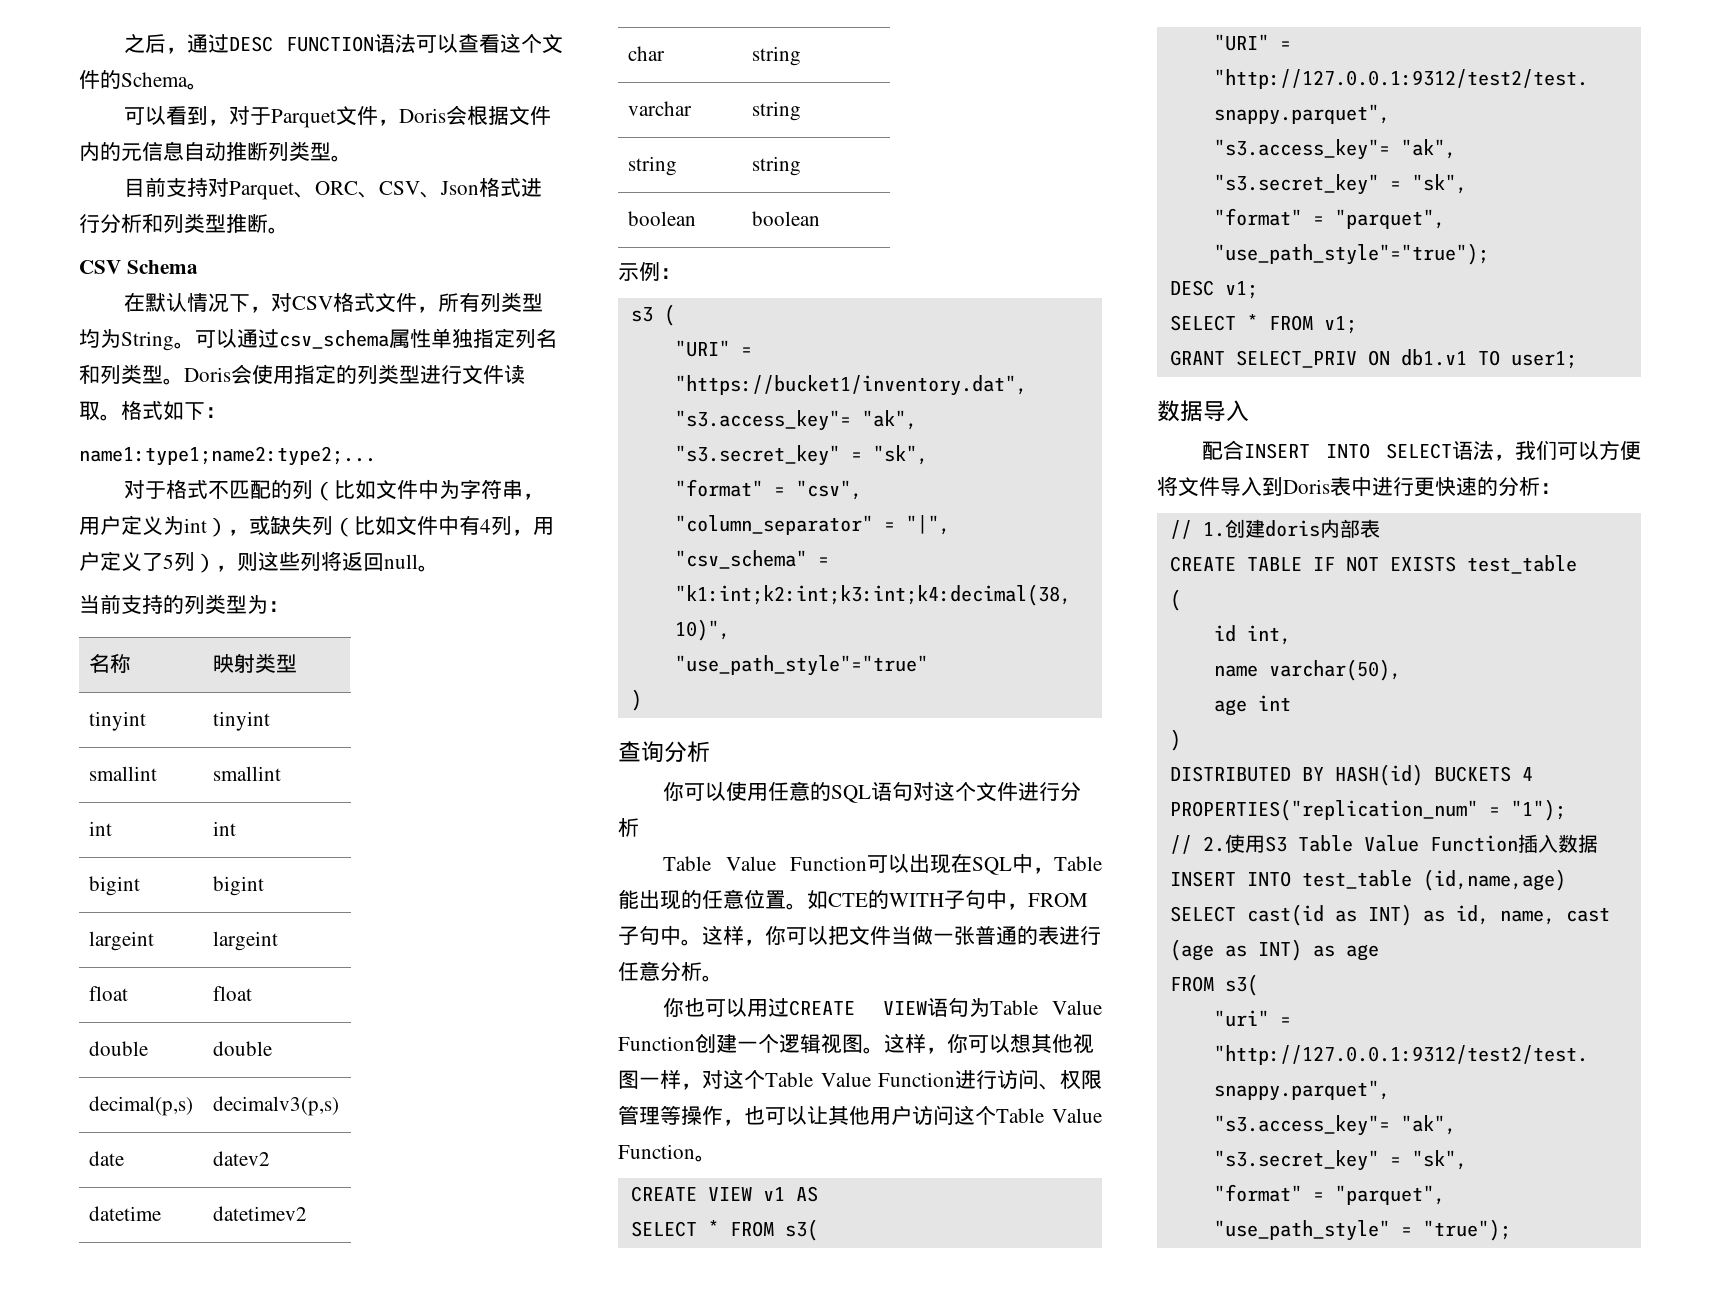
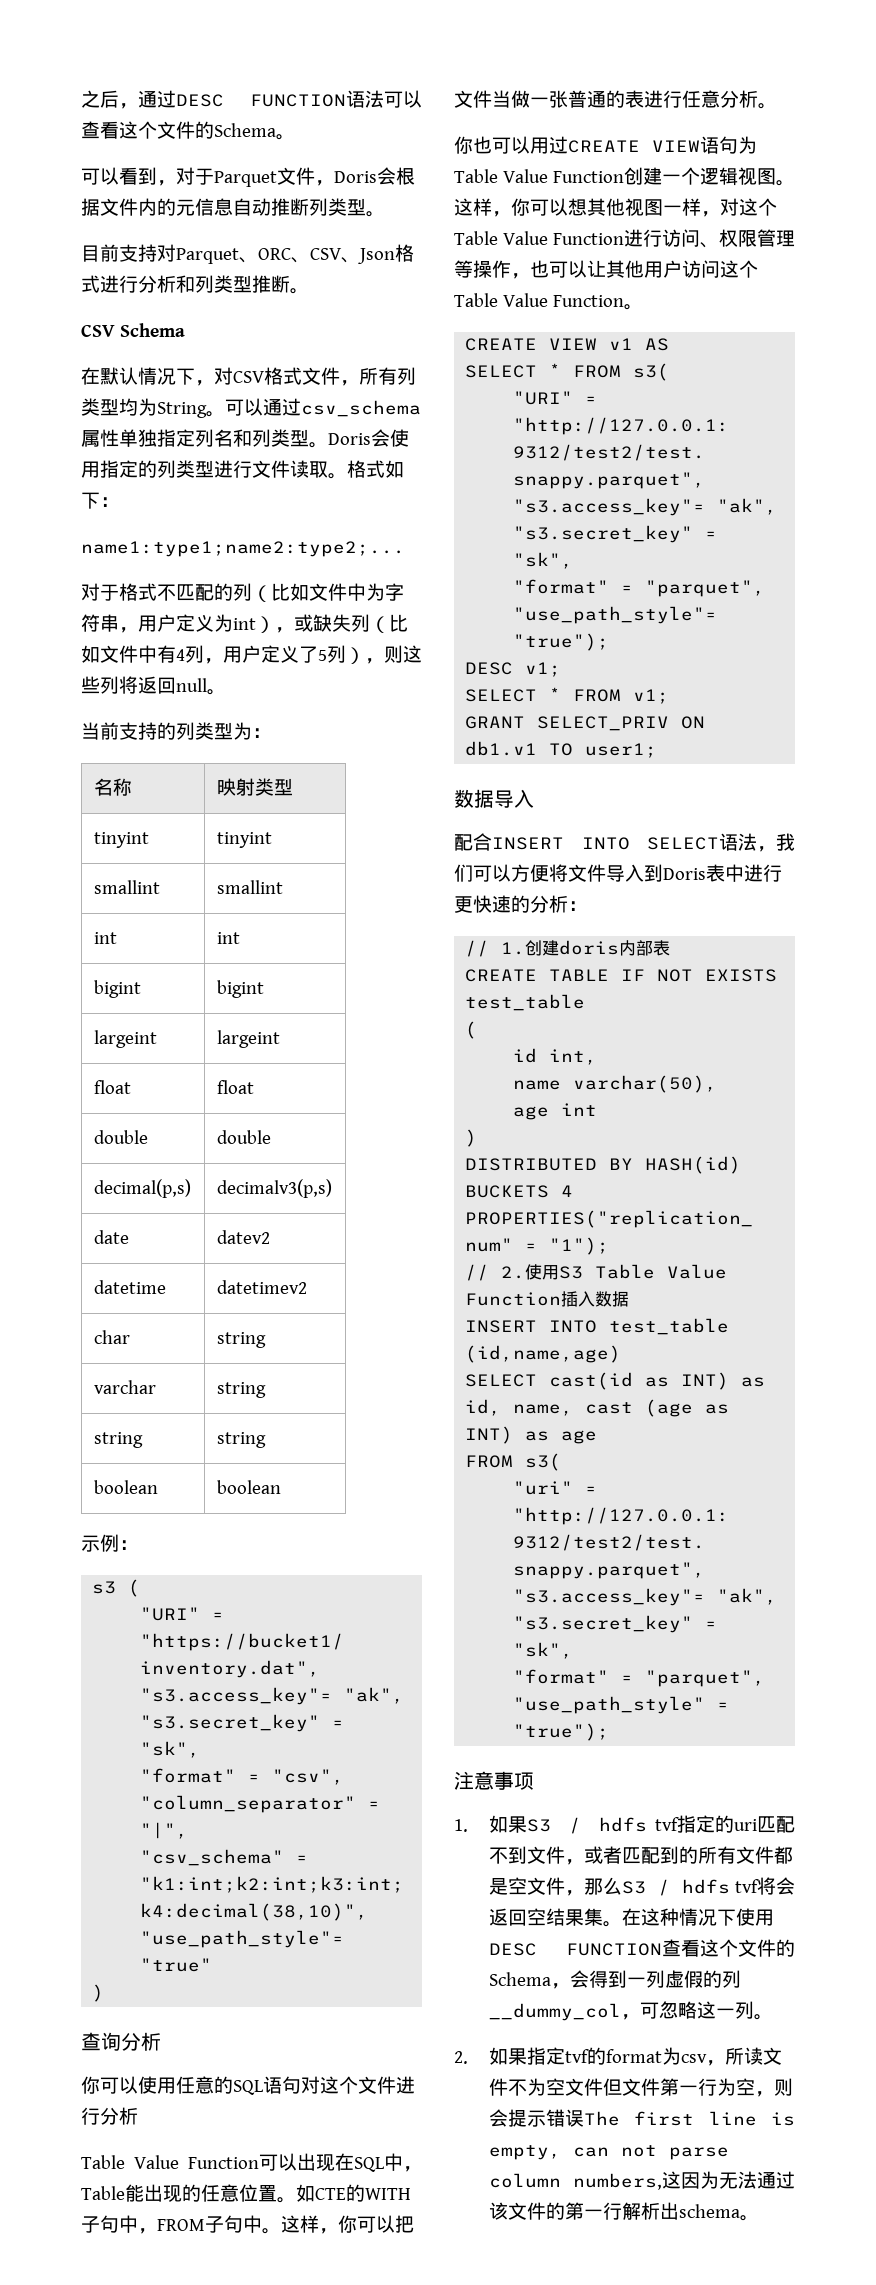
(1511, 1230) none -> [454,1771,534,1790] [454,1815,795,1834] [488,1846,793,1865] [488,1877,795,1896] [488,1908,774,1927] [488,1939,795,1957] [488,1970,741,1989] [488,2001,773,2021] [454,2047,782,2066] [488,2078,793,2097] [488,2109,795,2127] [488,2145,729,2160] [488,2171,795,2190] [488,2202,759,2221] // 注意事项 // 1.如果S3 / hdfs tvf指定的uri匹配不到文件，或者匹配到的所有文件都是空文件，那么S3 / hdfs tvf将会返回空结果集。在这种情况下使用DESC FUNCTION查看这个文件的Schema，会得到一列虚假的列__dummy_col，可忽略这一列。 // 2.如果指定tvf的format为csv，所读文件不为空文件但文件第一行为空，则会提示错误The first line is empty, can not parse column numbers,这因为无法通过该文件的第一行解析出schema。

